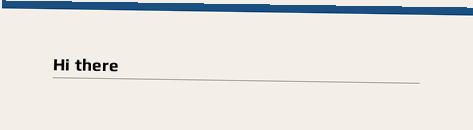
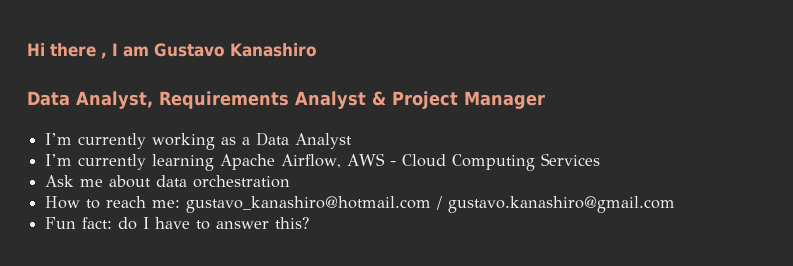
(120, 65) none -> [101,43,317,59] [27,91,545,109] [45,132,353,150] [45,153,601,171] [45,175,291,188] [45,196,676,213] [45,217,310,230] , I am Gustavo Kanashiro // Data Analyst, Requirements Analyst & Project Manager // I’m currently working as a Data Analyst // I’m currently learning Apache Airflow, AWS - Cloud Computing Services // Ask me about data orchestration // How to reach me: gustavo_kanashiro@hotmail.com / gustavo.kanashiro@gmail.com // Fun fact: do I have to answer this?

